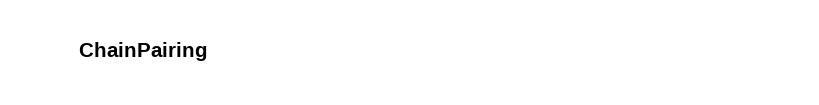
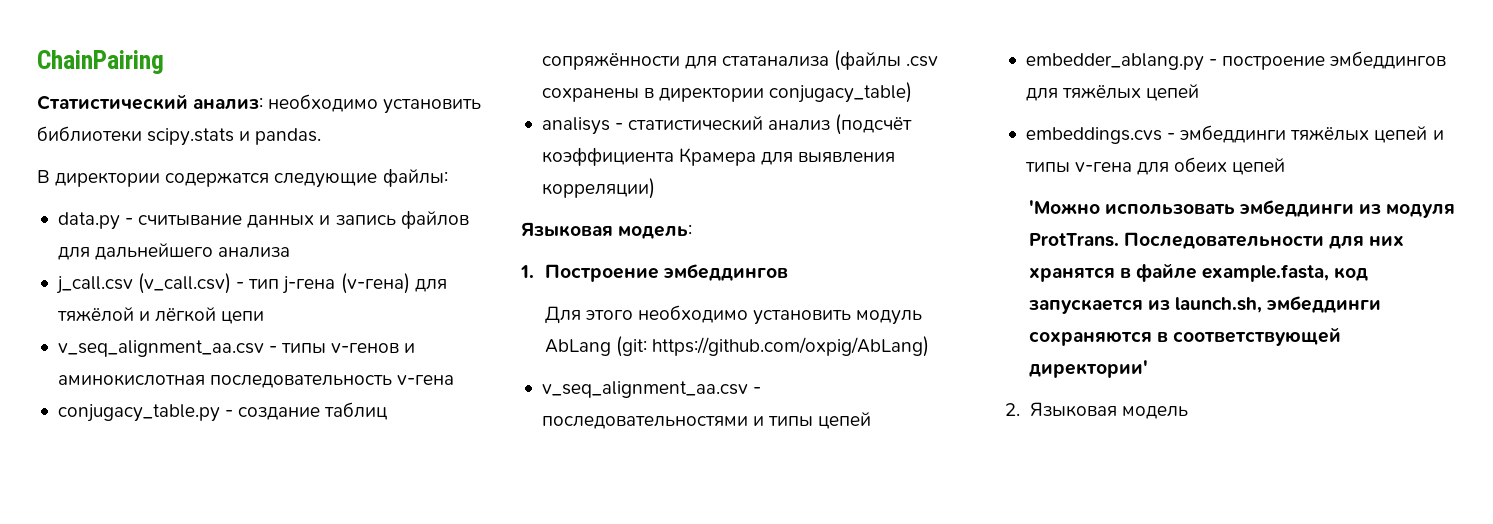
(208, 51) none -> [37,94,482,114] [37,126,322,146] [37,168,448,188] [57,210,469,230] [57,243,291,260] [55,273,447,294] [56,307,265,324] [57,340,416,357] [57,374,455,388] [57,402,388,422] [541,50,939,71] [541,82,913,103] [541,114,913,135] [541,147,896,166] [541,178,655,199] [521,222,693,239] [520,264,788,282] [544,305,923,325] [544,336,929,357] [541,381,762,398] [541,412,872,429] [1025,51,1447,71] [1025,84,1200,101] [1025,125,1444,144] [1024,157,1286,175] [1028,200,1456,218] [1028,232,1405,249] [1028,263,1369,282] [1028,296,1382,314] [1028,327,1341,346] [1028,360,1148,378] [1005,402,1188,419] // Статистический анализ: необходимо установить библиотеки scipy.stats и pandas. // В директории содержатся следующие файлы: // data.py - считывание данных и запись файлов для дальнейшего анализа // j_call.csv (v_call.csv) - тип j-гена (v-гена) для тяжёлой и лёгкой цепи // v_seq_alignment_aa.csv - типы v-генов и аминокислотная последовательность v-гена // conjugacy_table.py - создание таблиц сопряжённости для статанализа (файлы .csv сохранены в директории conjugacy_table) // analisys - статистический анализ (подсчёт коэффициента Крамера для выявления корреляции) // Языковая модель: // 1. Построение эмбеддингов // Для этого необходимо установить модуль AbLang (git: https://github.com/oxpig/AbLang) // v_seq_alignment_aa.csv - последовательностями и типы цепей // embedder_ablang.py - построение эмбеддингов для тяжёлых цепей // embeddings.cvs - эмбеддинги тяжёлых цепей и типы v-гена для обеих цепей // 'Можно использовать эмбеддинги из модуля ProtTrans. Последовательности для них хранятся в файле example.fasta, код запускается из launch.sh, эмбеддинги сохраняются в соответствующей директории' // 2. Языковая модель

